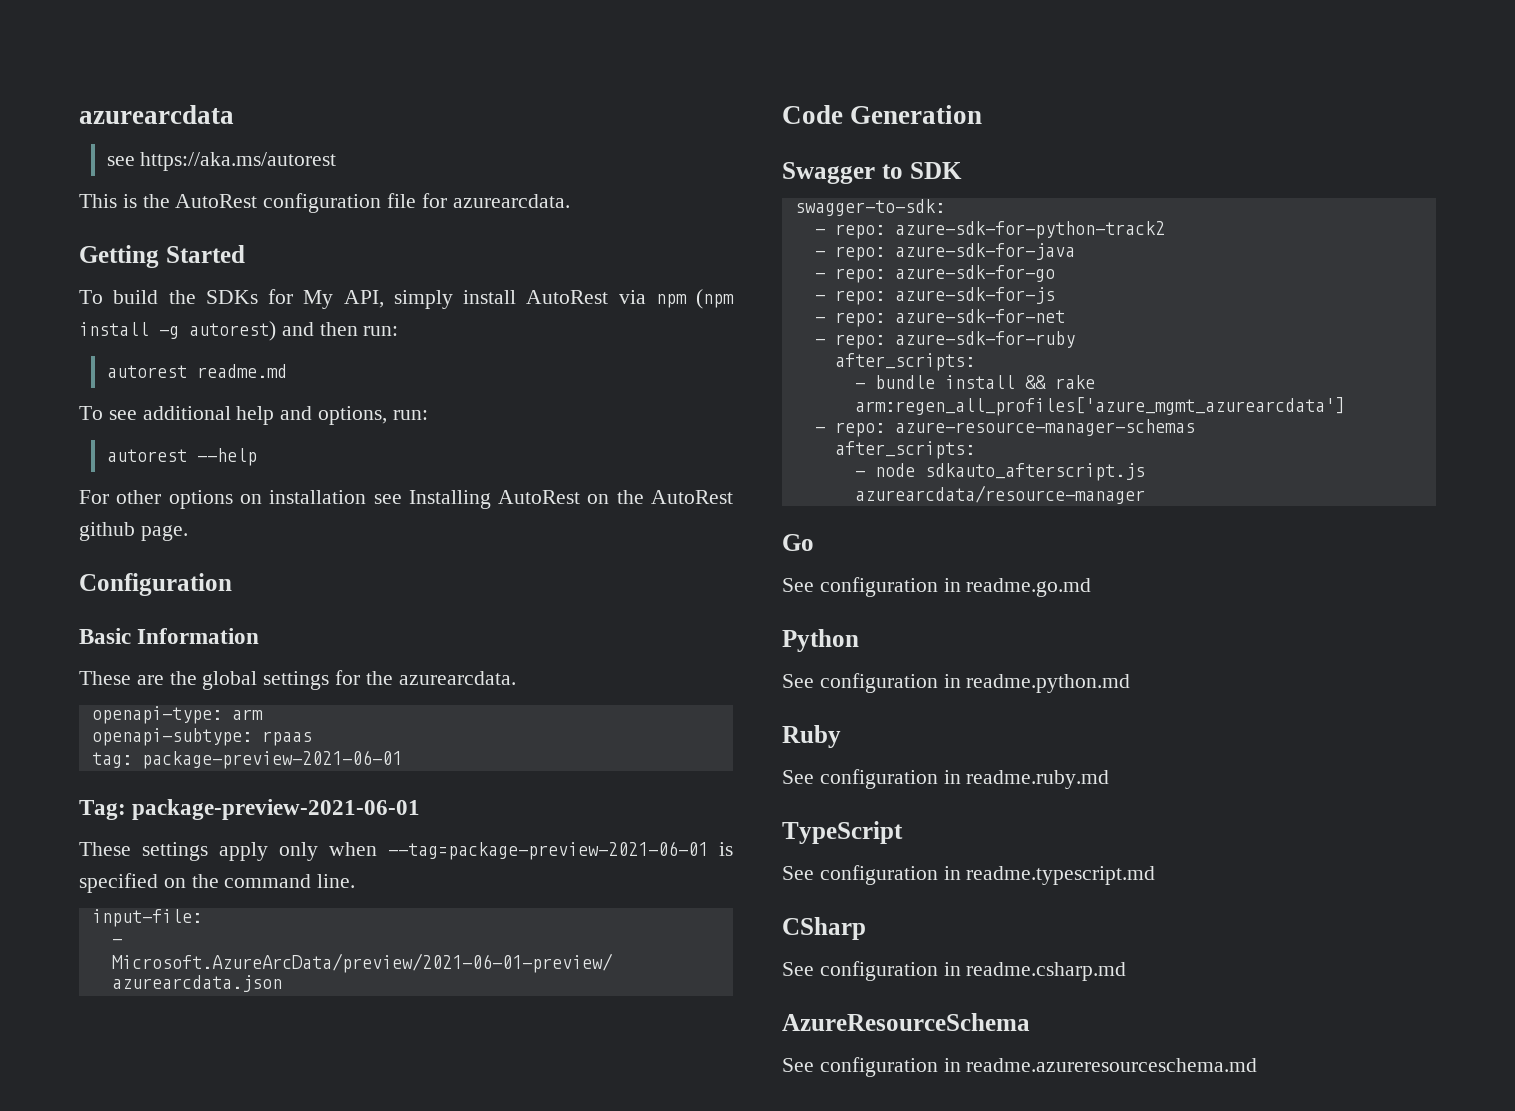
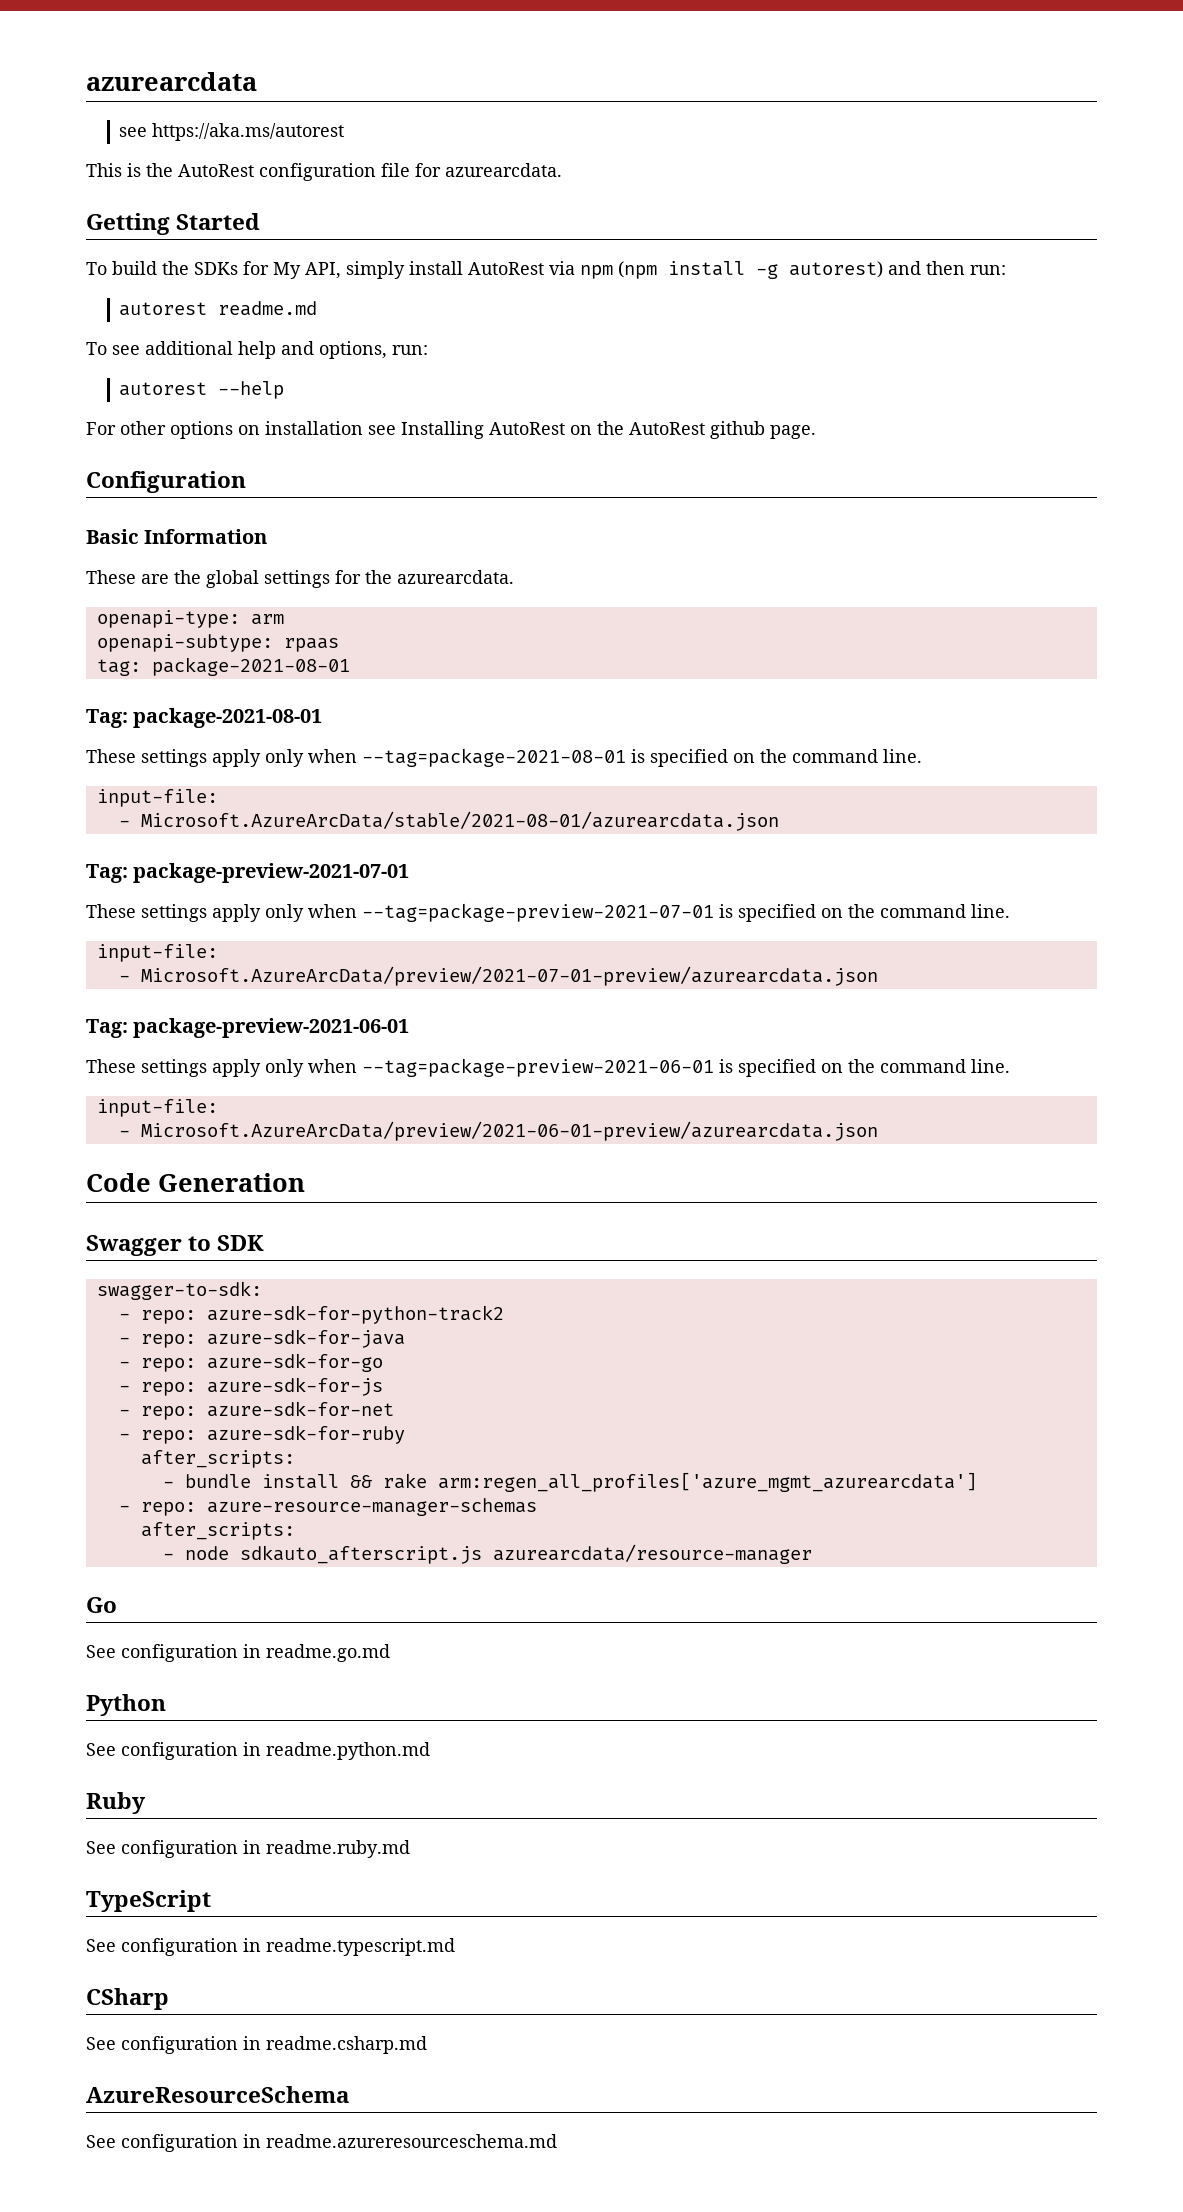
[141,750,402,769] package-preview-2021-06-01 -> [151,657,350,676] [86,708,323,728] [86,748,922,767] [96,789,218,807] [118,811,779,831] [86,863,410,883] [86,903,1010,922] [96,944,218,962] [118,966,878,986] package-2021-08-01 // Tag: package-2021-08-01 // These settings apply only when --tag=package-2021-08-01 is specified on the command line. // input-file: // - Microsoft.AzureArcData/stable/2021-08-01/azurearcdata.json // Tag: package-preview-2021-07-01 // These settings apply only when --tag=package-preview-2021-07-01 is specified on the command line. // input-file: // - Microsoft.AzureArcData/preview/2021-07-01-preview/azurearcdata.json

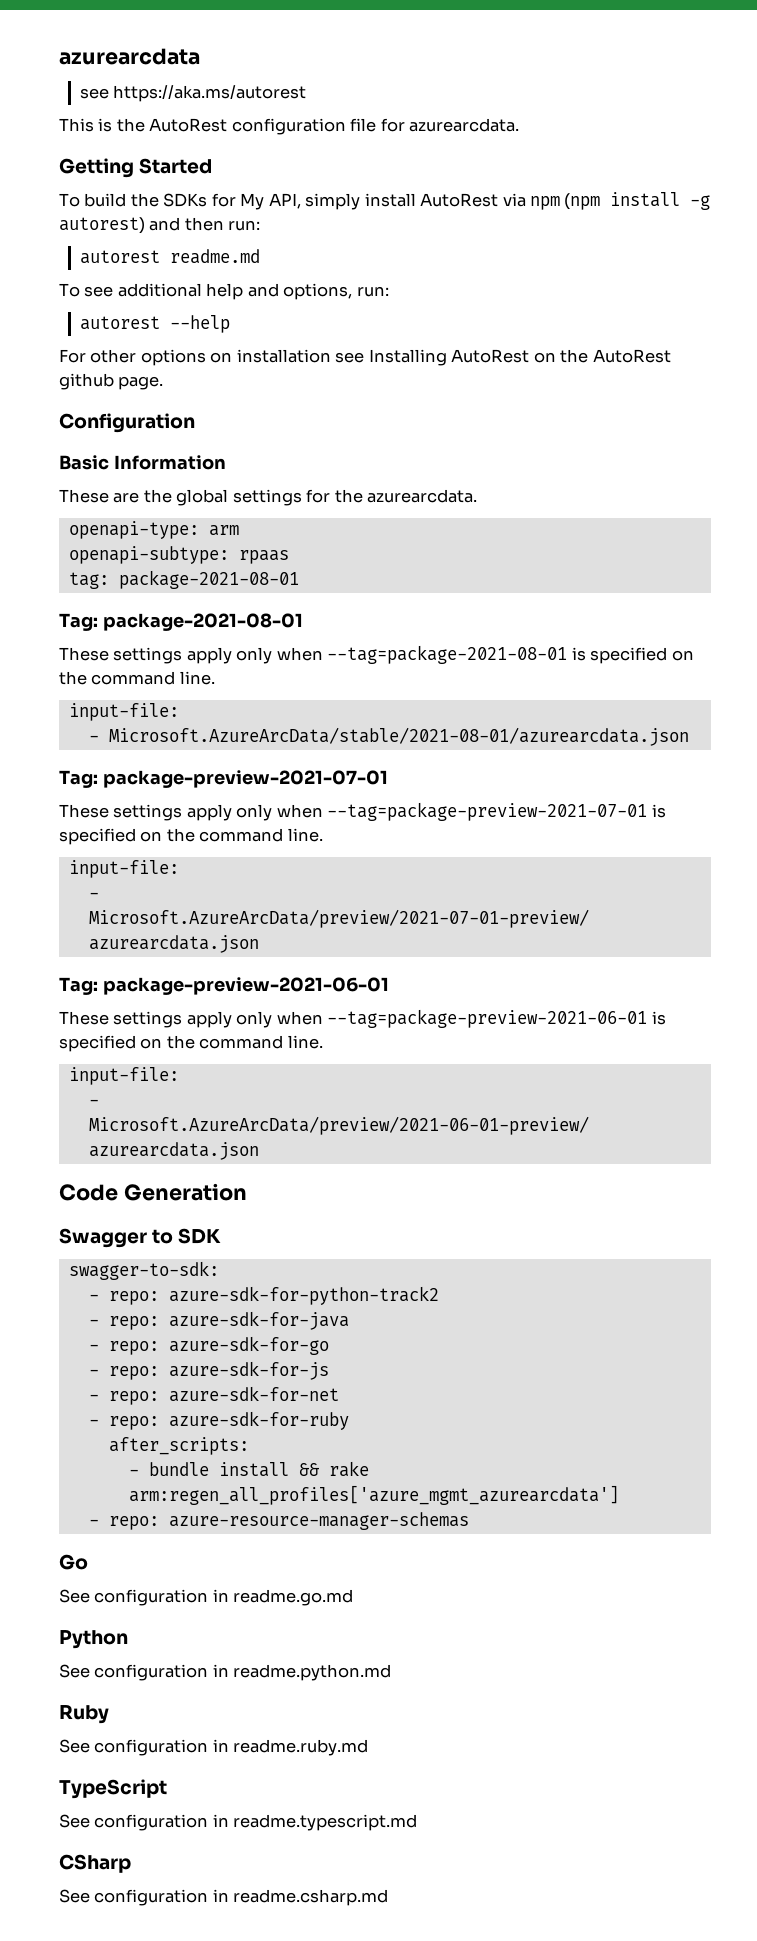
[140,1522,295,1540] [162,1544,812,1564] // after_scripts: // - node sdkauto_afterscript.js azurearcdata/resource-manager -> (469, 1521) none
[86,2086,349,2103] [86,2134,557,2152] // AzureResourceSchema // See configuration in readme.azureresourceschema.md -> (389, 1897) none

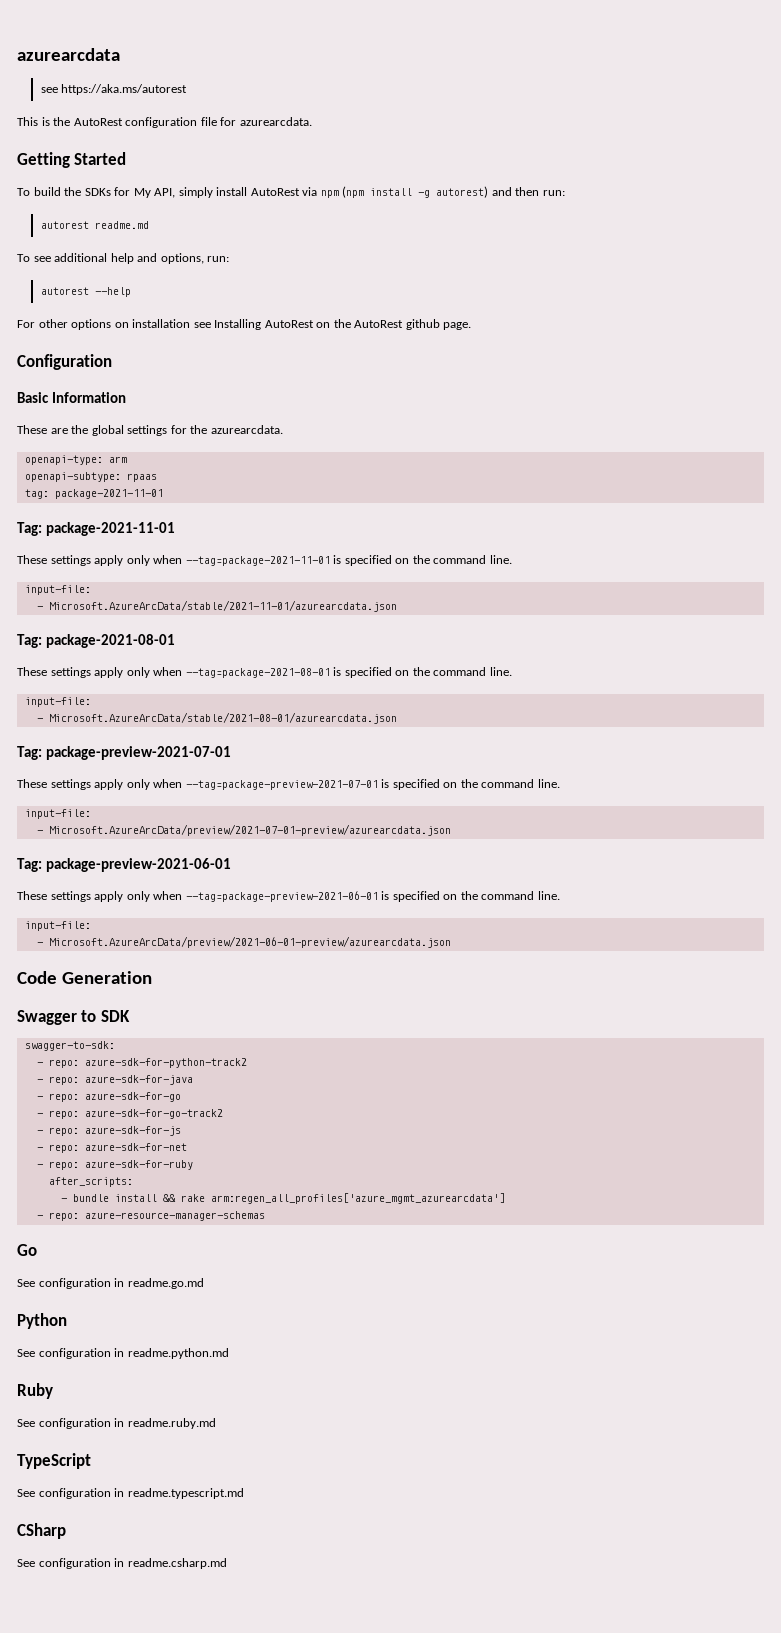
[118,570,299,589] package-2021-08-01 -> [54,489,163,499] [17,522,175,536] [17,555,512,566] [24,585,91,595] [36,600,397,612] package-2021-11-01 // Tag: package-2021-11-01 // These settings apply only when --tag=package-2021-11-01 is specified on the command line. // input-file: // - Microsoft.AzureArcData/stable/2021-11-01/azurearcdata.json
(329, 1345) none -> [36,1109,223,1119] // - repo: azure-sdk-for-go-track2

